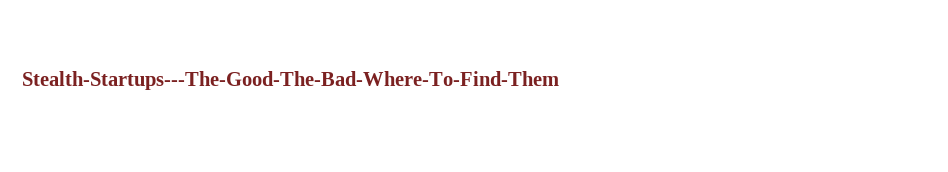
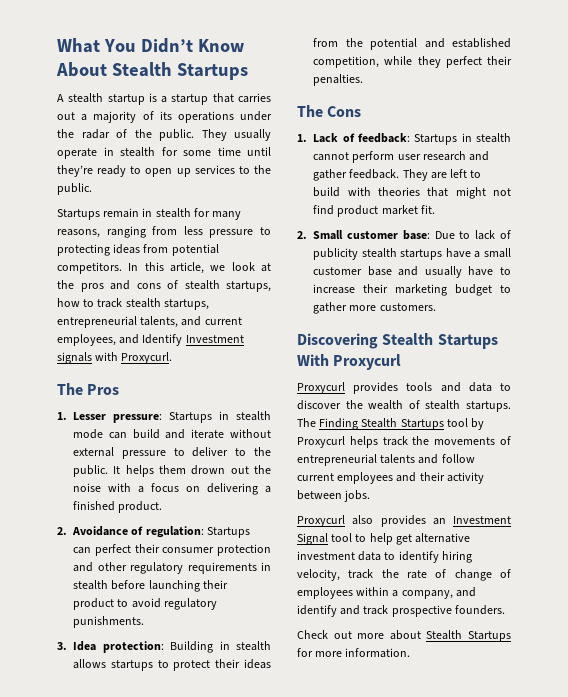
[22,71,559,90] Stealth-Startups---The-Good-The-Bad-Where-To-Find-Them -> [57,38,244,53] [56,62,248,80] [57,93,271,105] [57,111,272,123] [57,129,271,141] [57,147,271,159] [57,165,271,177] [57,183,92,195] [57,208,242,220] [57,226,271,238] [57,244,219,256] [57,262,271,274] [57,280,271,292] [57,298,209,310] [57,316,242,328] [57,334,244,346] [57,352,173,364] [57,383,120,395] [57,411,271,423] [73,429,271,439] [73,447,271,459] [73,465,272,477] [73,483,271,495] [73,501,163,513] [57,526,250,538] [73,544,271,556] [73,562,271,574] [73,580,228,592] [73,598,217,610] [73,616,145,628] [57,641,271,653] [73,659,271,671] [313,38,511,50] [313,56,512,68] [313,74,364,86] [297,105,362,117] [297,133,511,145] [313,151,490,163] [313,169,482,181] [313,187,511,199] [313,205,435,217] [297,230,512,240] [313,248,511,260] [313,266,511,278] [313,284,511,296] [313,302,436,314] [297,333,498,349] [297,354,402,370] [297,382,511,394] [297,400,511,412] [297,418,485,430] [297,436,511,448] [297,454,475,466] [297,472,484,484] [297,490,371,502] [297,515,511,527] [297,533,471,545] [297,551,472,563] [297,569,511,581] [297,587,476,599] [297,605,505,617] [297,630,511,642] [297,648,411,658] What You Didn’t Know About Stealth Startups // A stealth startup is a startup that carries out a majority of its operations under the radar of the public. They usually operate in stealth for some time until they’re ready to open up services to the public. // Startups remain in stealth for many reasons, ranging from less pressure to protecting ideas from potential competitors. In this article, we look at the pros and cons of stealth startups, how to track stealth startups, entrepreneurial talents, and current employees, and Identify Investment signals with Proxycurl. // The Pros // 1. Lesser pressure: Startups in stealth mode can build and iterate without external pressure to deliver to the public. It helps them drown out the noise with a focus on delivering a finished product. // 2. Avoidance of regulation: Startups can perfect their consumer protection and other regulatory requirements in stealth before launching their product to avoid regulatory punishments. // 3. Idea protection: Building in stealth allows startups to protect their ideas from the potential and established competition, while they perfect their penalties. // The Cons // 1. Lack of feedback: Startups in stealth cannot perform user research and gather feedback. They are left to build with theories that might not find product market fit. // 2. Small customer base: Due to lack of publicity stealth startups have a small customer base and usually have to increase their marketing budget to gather more customers. // Discovering Stealth Startups With Proxycurl // Proxycurl provides tools and data to discover the wealth of stealth startups. The Finding Stealth Startups tool by Proxycurl helps track the movements of entrepreneurial talents and follow current employees and their activity between jobs. // Proxycurl also provides an Investment Signal tool to help get alternative investment data to identify hiring velocity, track the rate of change of employees within a company, and identify and track prospective founders. // Check out more about Stealth Startups for more information.

